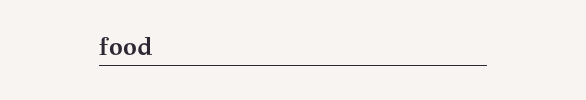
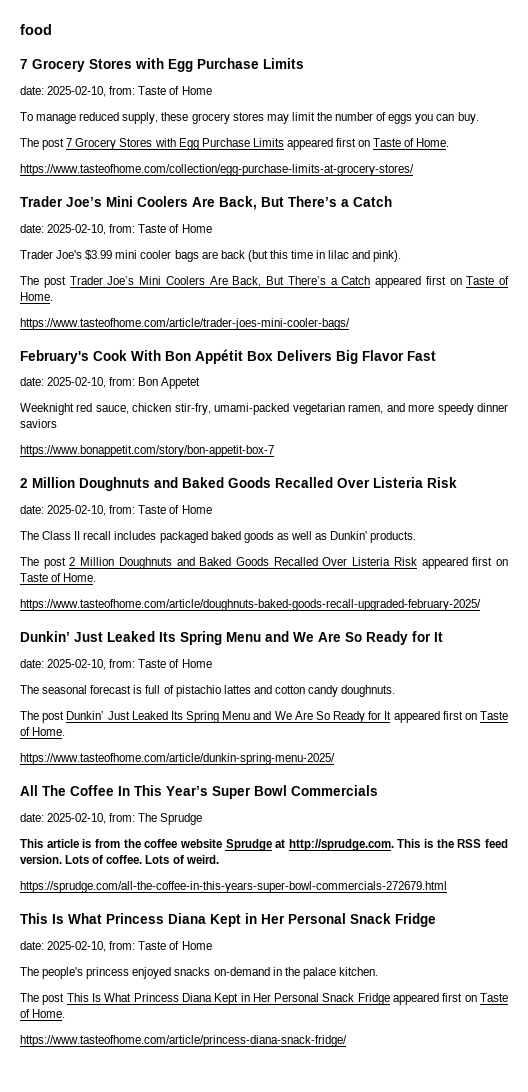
(153, 46) none -> [20,58,304,72] [20,86,212,97] [20,112,479,124] [20,138,450,150] [20,164,414,176] [20,196,392,210] [20,224,212,235] [20,250,402,262] [20,276,509,288] [20,292,53,301] [20,318,350,330] [20,349,436,364] [20,377,201,389] [20,403,508,415] [20,419,57,428] [20,445,274,457] [20,477,457,491] [20,505,212,516] [20,531,417,543] [20,557,509,569] [20,573,97,582] [20,599,481,611] [20,631,443,645] [20,659,212,670] [20,685,396,697] [20,711,509,723] [20,727,66,736] [20,753,335,765] [20,785,378,799] [20,813,203,825] [20,839,509,851] [20,855,219,864] [20,881,447,893] [20,913,436,927] [20,941,212,952] [20,967,378,979] [20,993,508,1005] [20,1009,66,1018] [20,1035,347,1047] // 7 Grocery Stores with Egg Purchase Limits // date: 2025-02-10, from: Taste of Home // To manage reduced supply, these grocery stores may limit the number of eggs you can buy. // The post 7 Grocery Stores with Egg Purchase Limits appeared first on Taste of Home. // https://www.tasteofhome.com/collection/egg-purchase-limits-at-grocery-stores/ // Trader Joe’s Mini Coolers Are Back, But There’s a Catch // date: 2025-02-10, from: Taste of Home // Trader Joe's $3.99 mini cooler bags are back (but this time in lilac and pink). // The post Trader Joe’s Mini Coolers Are Back, But There’s a Catch appeared first on Taste of Home. // https://www.tasteofhome.com/article/trader-joes-mini-cooler-bags/ // February's Cook With Bon Appétit Box Delivers Big Flavor Fast // date: 2025-02-10, from: Bon Appetet // Weeknight red sauce, chicken stir-fry, umami-packed vegetarian ramen, and more speedy dinner saviors // https://www.bonappetit.com/story/bon-appetit-box-7 // 2 Million Doughnuts and Baked Goods Recalled Over Listeria Risk // date: 2025-02-10, from: Taste of Home // The Class II recall includes packaged baked goods as well as Dunkin' products. // The post 2 Million Doughnuts and Baked Goods Recalled Over Listeria Risk appeared first on Taste of Home. // https://www.tasteofhome.com/article/doughnuts-baked-goods-recall-upgraded-february-2025/ // Dunkin’ Just Leaked Its Spring Menu and We Are So Ready for It // date: 2025-02-10, from: Taste of Home // The seasonal forecast is full of pistachio lattes and cotton candy doughnuts. // The post Dunkin’ Just Leaked Its Spring Menu and We Are So Ready for It appeared first on Taste of Home. // https://www.tasteofhome.com/article/dunkin-spring-menu-2025/ // All The Coffee In This Year’s Super Bowl Commercials // date: 2025-02-10, from: The Sprudge // This article is from the coffee website Sprudge at http://sprudge.com. This is the RSS feed version. Lots of coffee. Lots of weird. // https://sprudge.com/all-the-coffee-in-this-years-super-bowl-commercials-272679.html // This Is What Princess Diana Kept in Her Personal Snack Fridge // date: 2025-02-10, from: Taste of Home // The people's princess enjoyed snacks on-demand in the palace kitchen. // The post This Is What Princess Diana Kept in Her Personal Snack Fridge appeared first on Taste of Home. // https://www.tasteofhome.com/article/princess-diana-snack-fridge/

